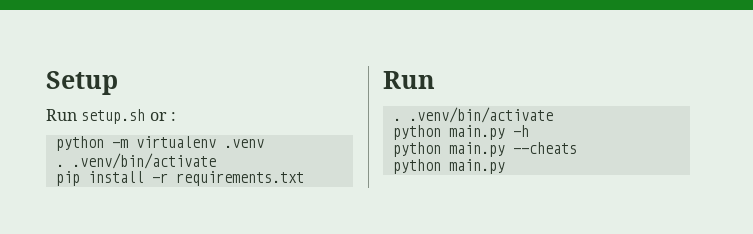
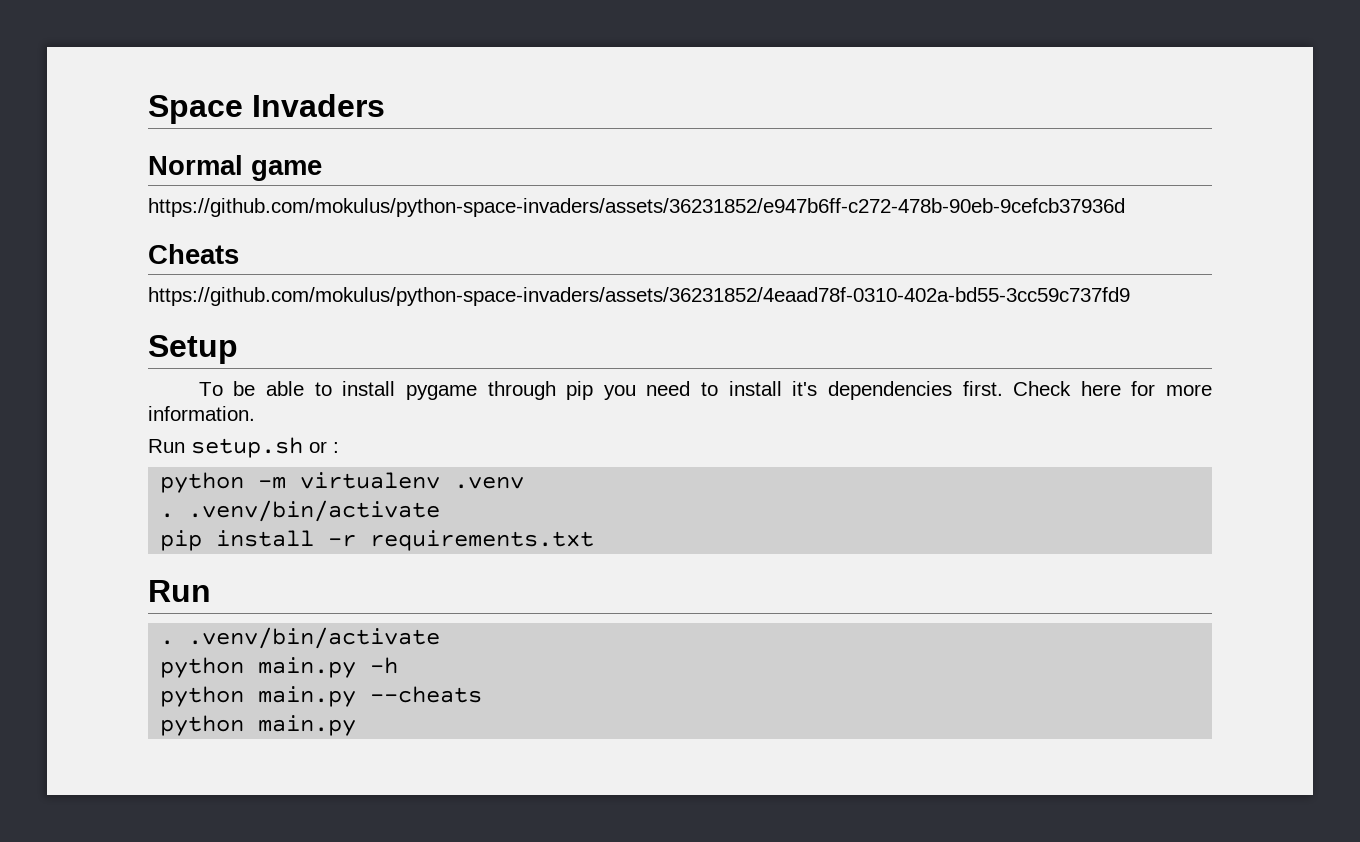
[46,71,118,95] Setup -> [148,94,385,124] [148,155,322,181] [148,198,1125,217] [148,244,239,264] [148,287,1130,306] [148,335,238,364] [198,381,1212,400] [148,406,255,421] Space Invaders // Normal game // https://github.com/mokulus/python-space-invaders/assets/36231852/e947b6ff-c272-478b-90eb-9cefcb37936d // Cheats // https://github.com/mokulus/python-space-invaders/assets/36231852/4eaad78f-0310-402a-bd55-3cc59c737fd9 // Setup // To be able to install pygame through pip you need to install it's dependencies first. Check here for more information.

